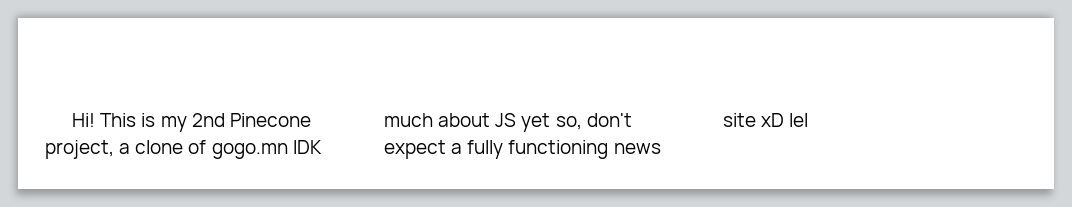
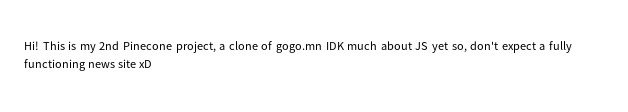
[789,113,809,127] lel -> (152, 64) none

